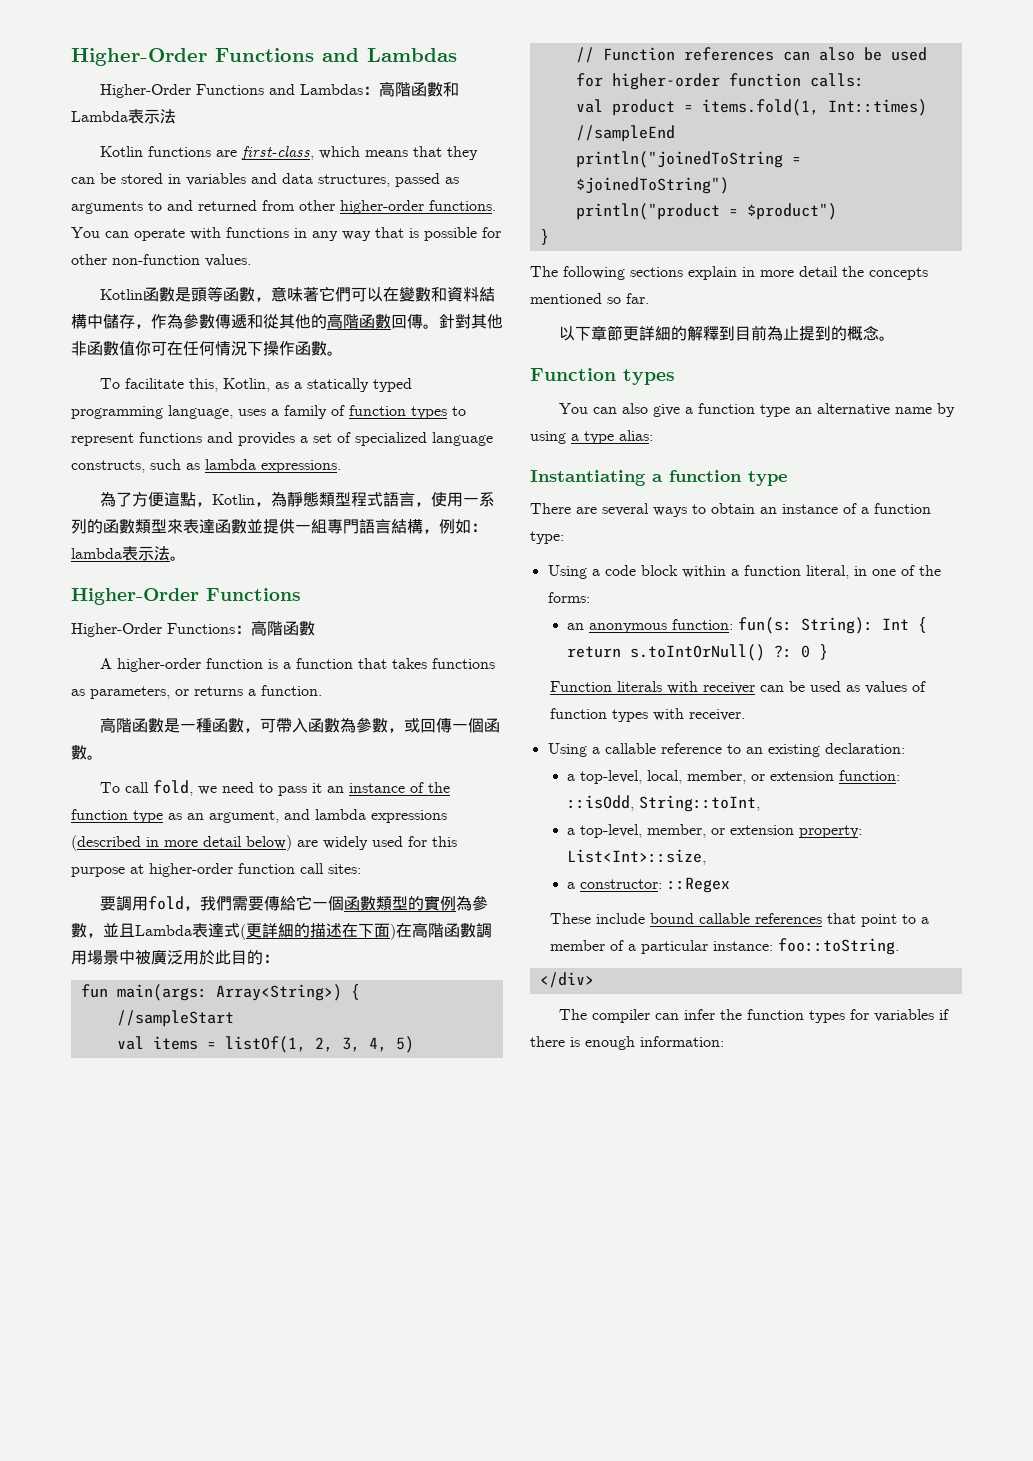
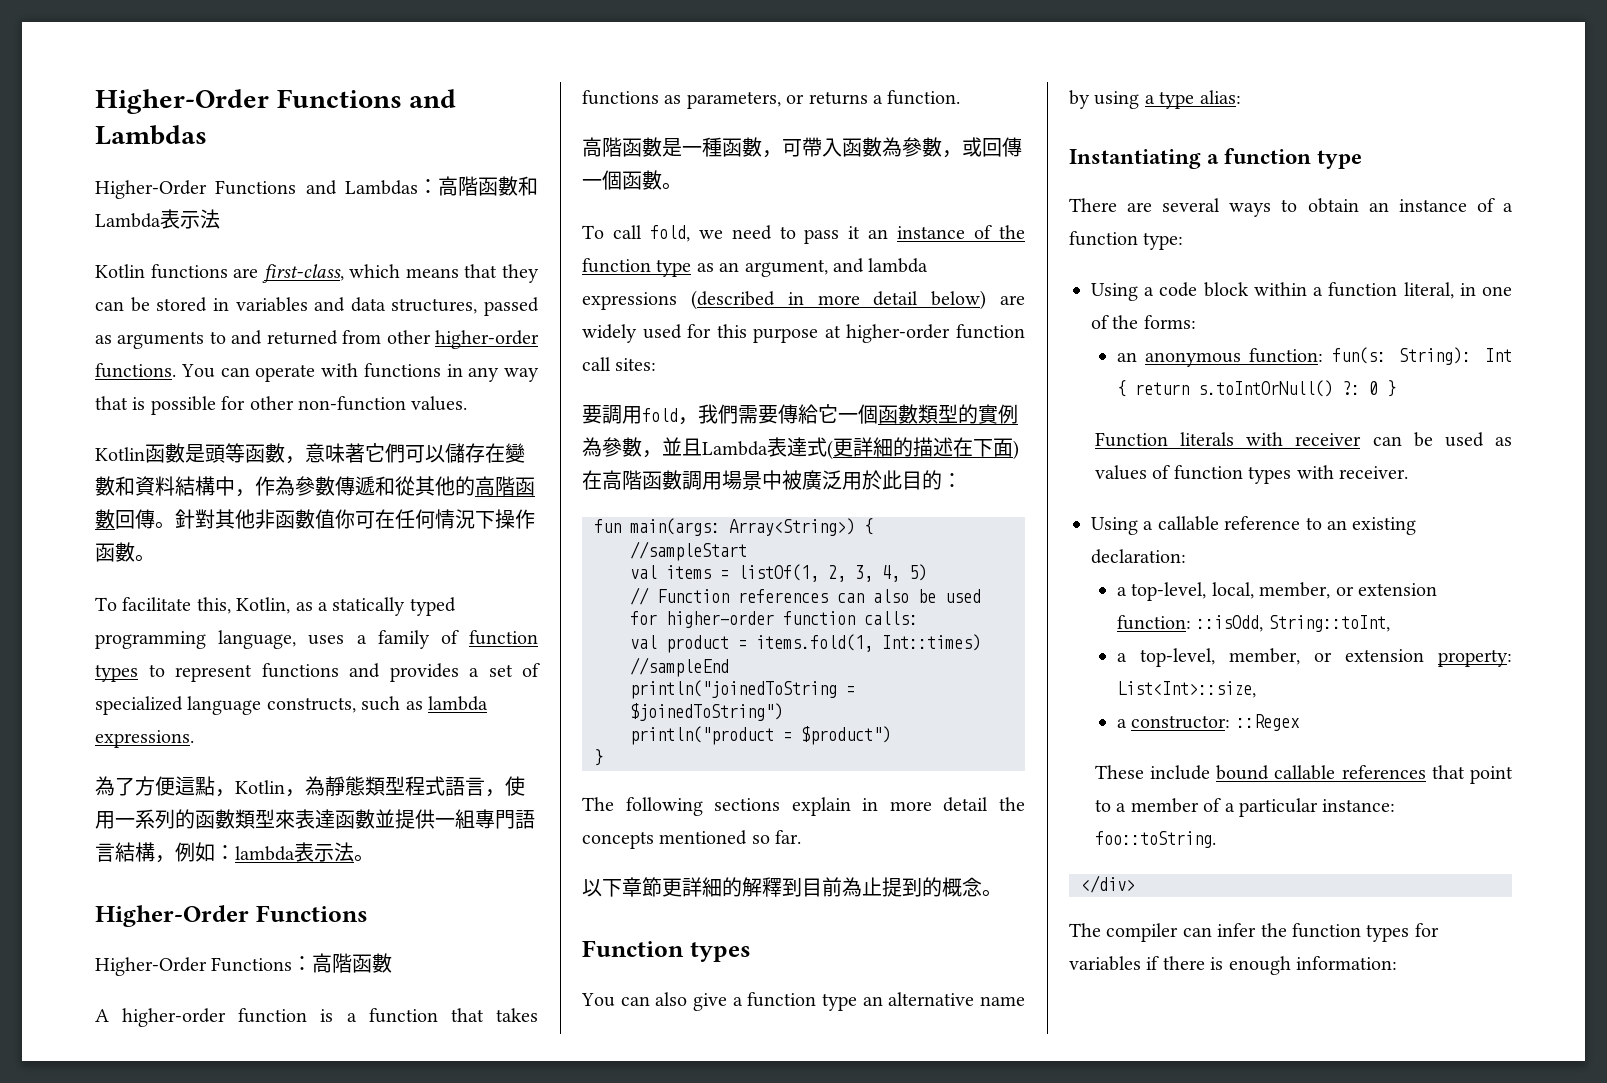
(383, 294) none -> [445,443,485,463] 儲存
[103,314,135,329] 儲存 -> (235, 486) none

